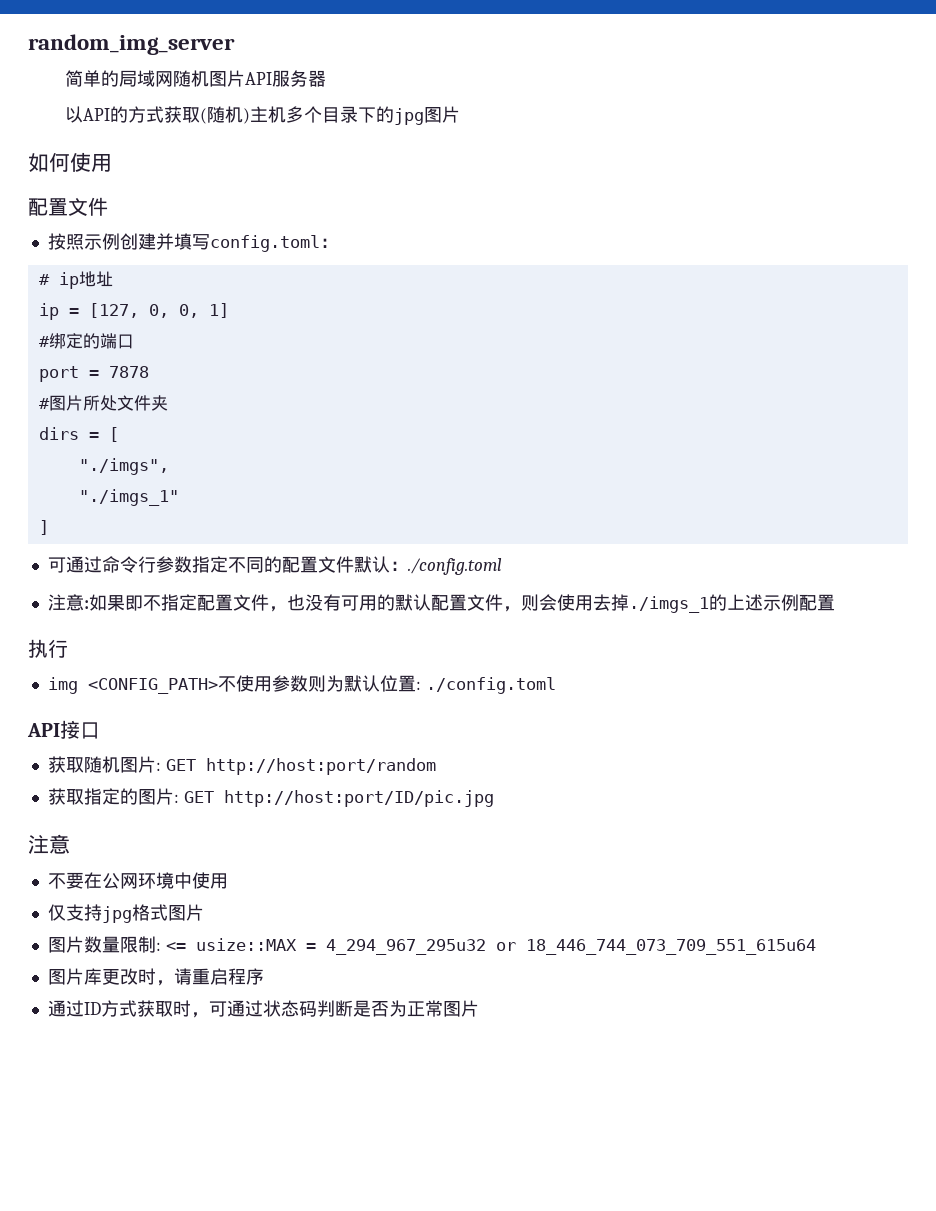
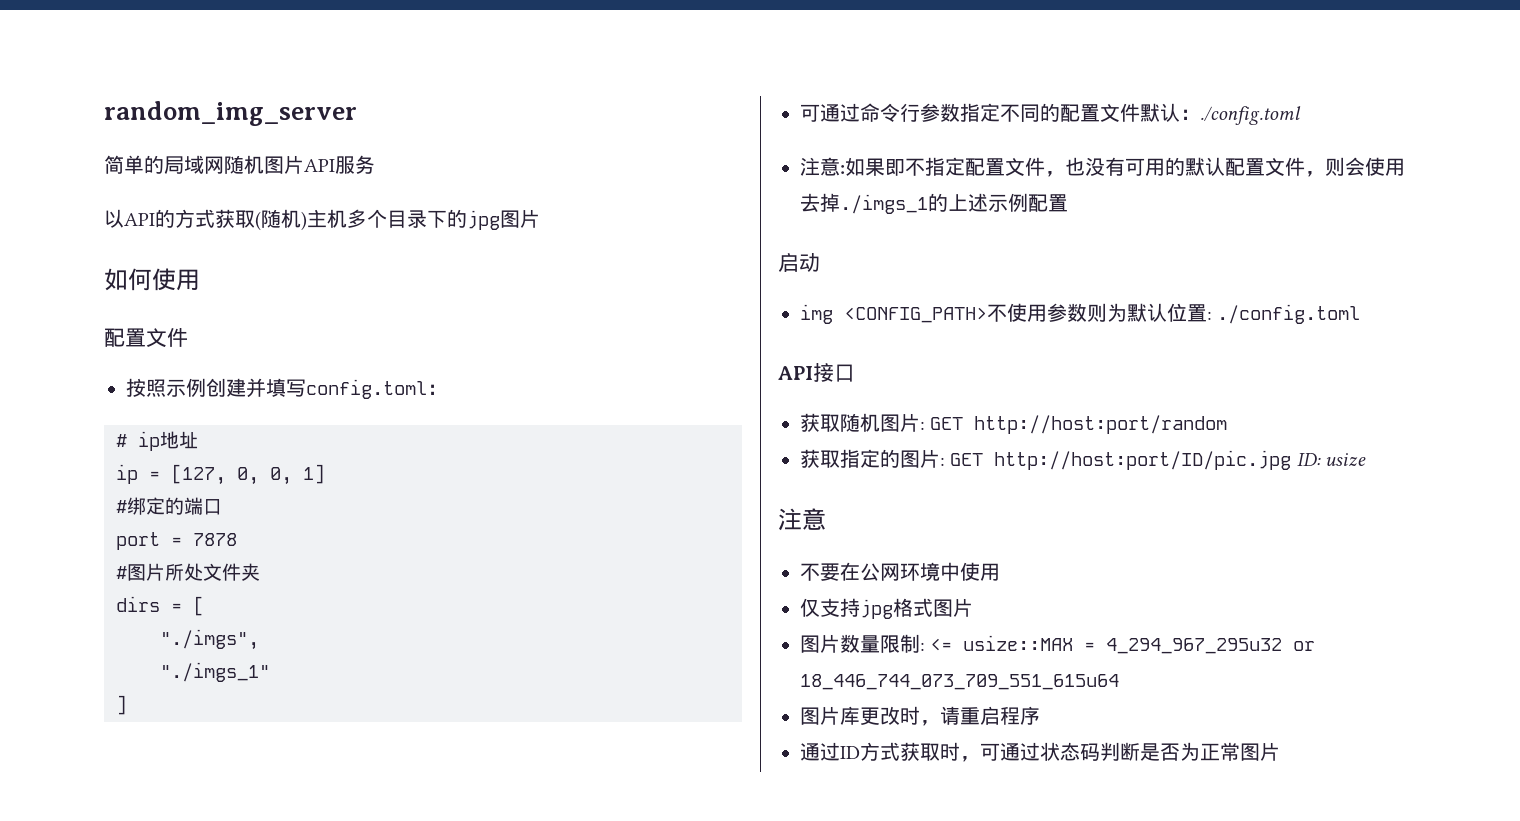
[308,70,327,87] 器 -> (375, 164) none
[28,639,68,658] 执行 -> [778,252,820,272] 启动
(494, 798) none -> [1296,453,1367,467] ID: usize

